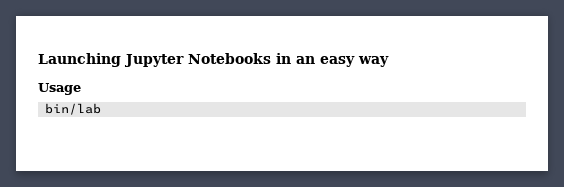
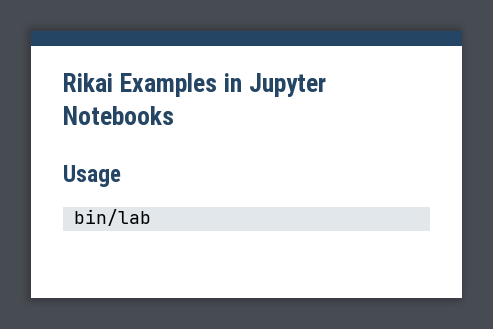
[38,53,121,67] Launching -> [63,73,242,97] Rikai Examples in
[276,53,389,67] in an easy way -> (174, 115) none

